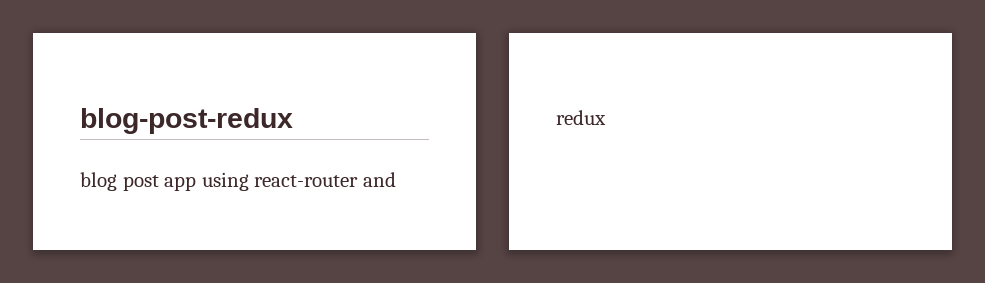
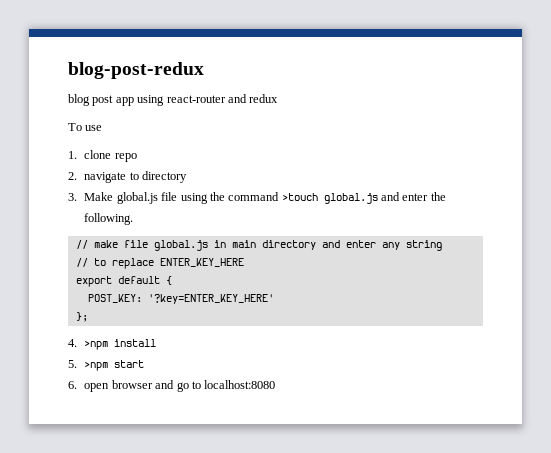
(606, 117) none -> [68,123,103,131] [68,150,137,162] [68,171,188,183] [68,192,446,204] [84,213,134,225] [75,240,442,251] [75,258,244,269] [75,276,172,287] [87,294,274,304] [75,312,88,322] [68,339,157,350] [68,360,145,371] [68,380,276,392] // To use // 1. clone repo // 2. navigate to directory // 3. Make global.js file using the command >touch global.js and enter the following. // // make file global.js in main directory and enter any string // // to replace ENTER_KEY_HERE // export default { // POST_KEY: '?key=ENTER_KEY_HERE' // }; // 4. >npm install // 5. >npm start // 6. open browser and go to localhost:8080

